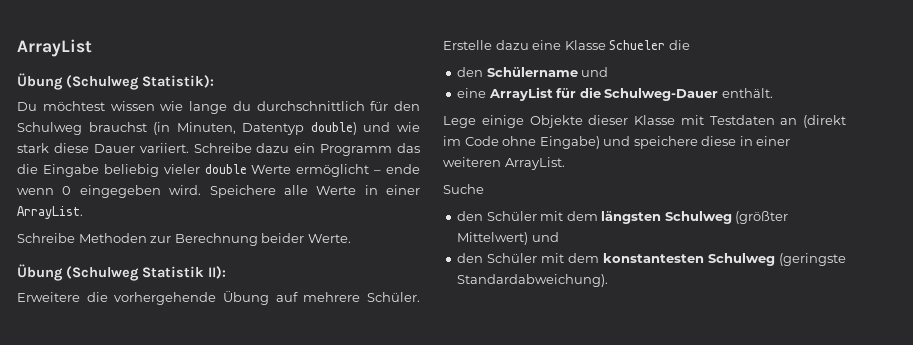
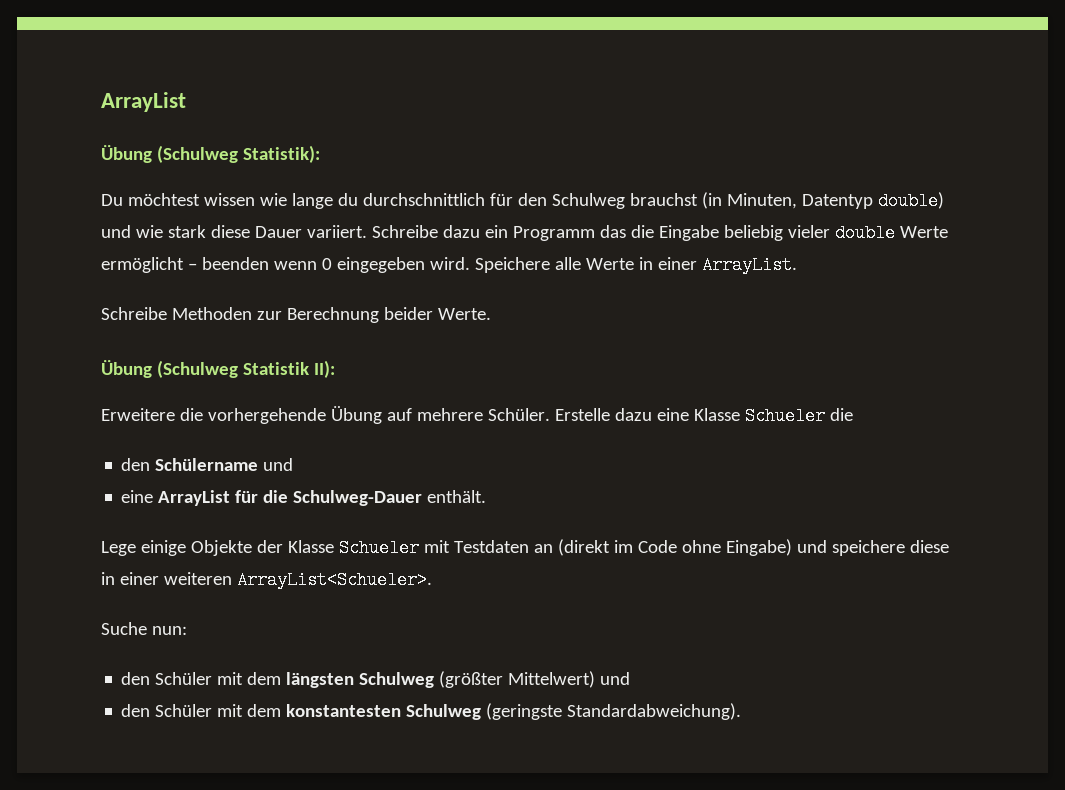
[386,164,420,174] ende -> [201,257,269,270] beenden
[588,115,675,125] dieser Klasse -> [256,539,419,557] der Klasse Schueler
[504,157,565,170] ArrayList. -> [236,571,432,589] ArrayList<Schueler>.
(484, 189) none -> [151,626,187,635] nun:

